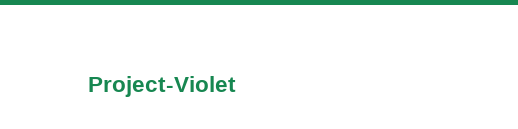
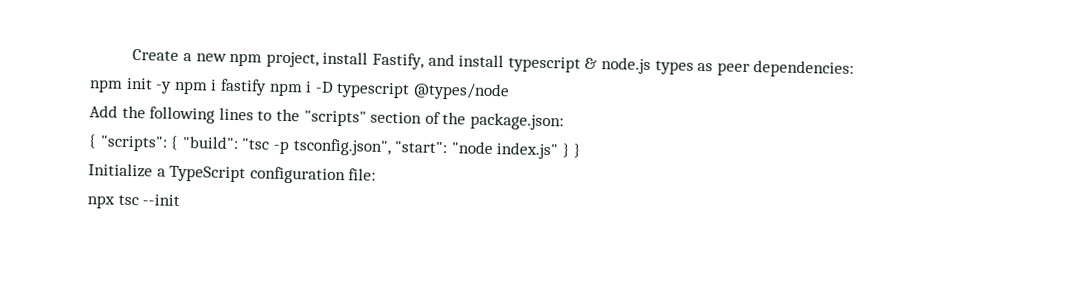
[88,76,236,97] Project-Violet -> [132,49,855,78] [89,77,510,101] [89,105,564,131] [88,134,582,160] [88,163,377,185] [87,194,181,209] Create a new npm project, install Fastify, and install typescript & node.js types as peer dependencies: // npm init -y npm i fastify npm i -D typescript @types/node // Add the following lines to the "scripts" section of the package.json: // { "scripts": { "build": "tsc -p tsconfig.json", "start": "node index.js" } } // Initialize a TypeScript configuration file: // npx tsc --init

